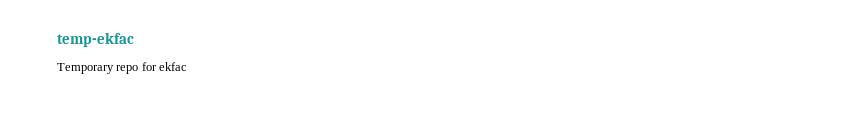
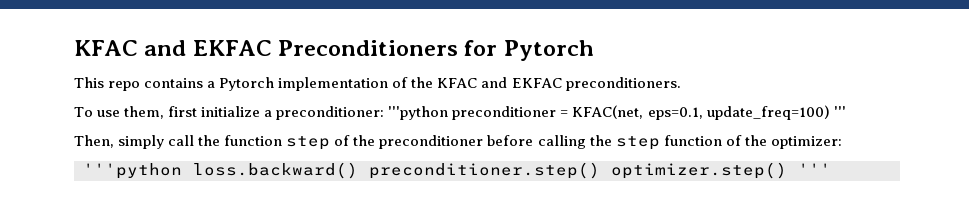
[57,32,134,47] [57,62,188,74] temp-ekfac // Temporary repo for ekfac -> [74,40,594,61] [74,77,681,91] [74,105,846,120] [74,135,842,150] [83,162,831,179] KFAC and EKFAC Preconditioners for Pytorch // This repo contains a Pytorch implementation of the KFAC and EKFAC preconditioners. // To use them, first initialize a preconditioner: '''python preconditioner = KFAC(net, eps=0.1, update_freq=100) ''' // Then, simply call the function step of the preconditioner before calling the step function of the optimizer: // '''python loss.backward() preconditioner.step() optimizer.step() '''

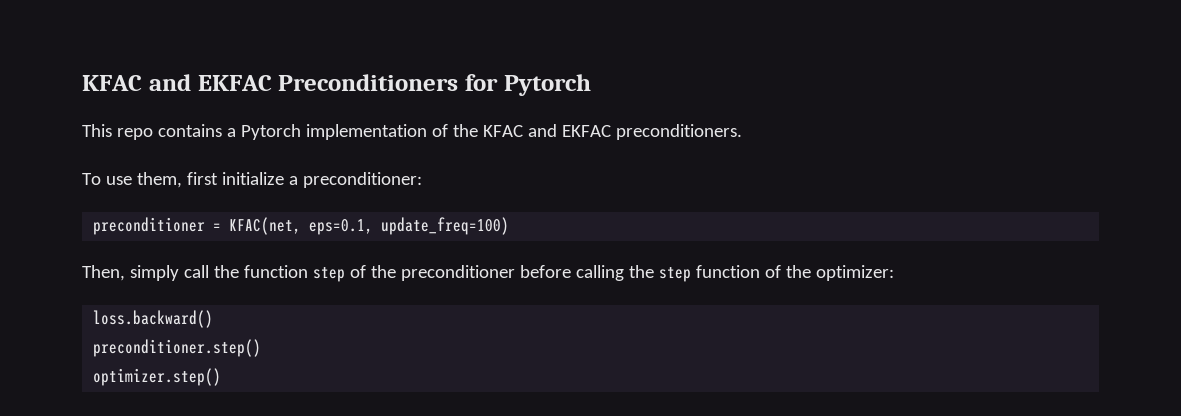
[388,106,449,120] '''python -> (422, 180) //
[833,106,846,117] ''' -> (510, 226) none
[83,163,182,179] '''python -> (894, 273) none
(358, 170) none -> (214, 319) //
[611,162,831,179] optimizer.step() ''' -> [93,368,222,386] // optimizer.step()

